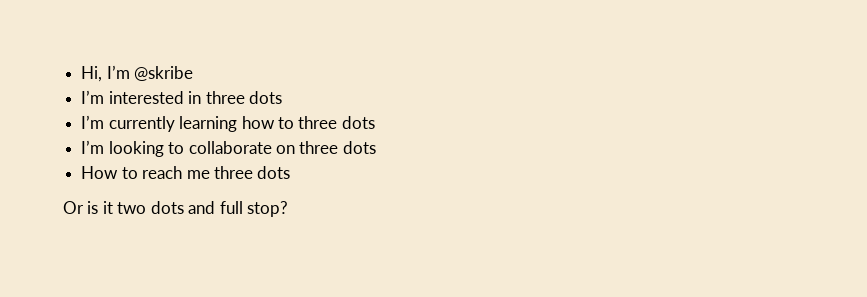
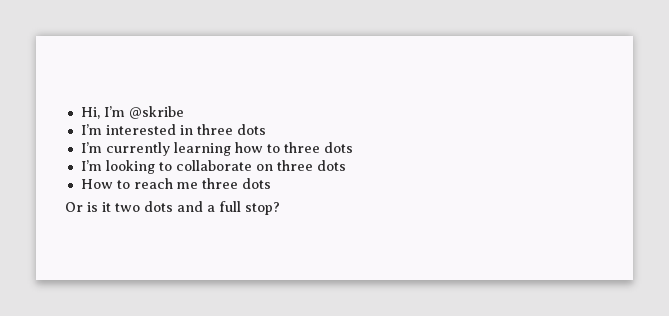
(216, 207) none -> [207,205,215,212] a

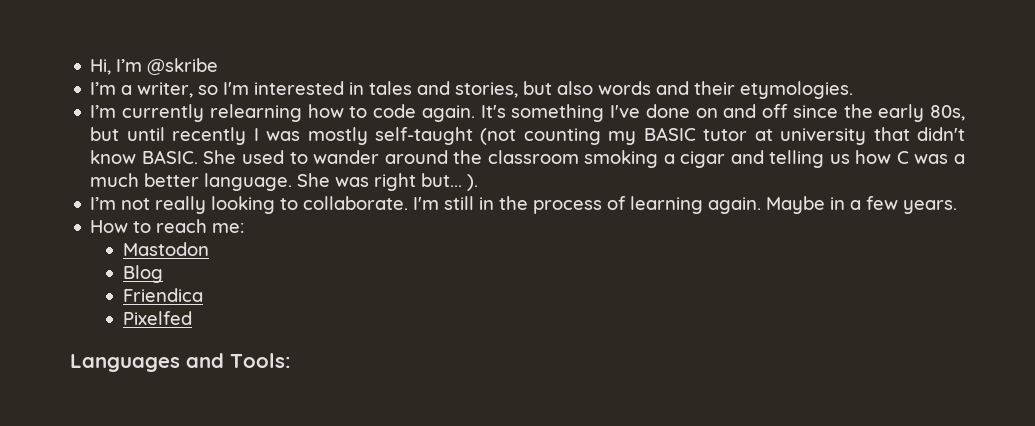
[105,124,266,135] interested in three dots -> [121,81,854,99] a writer, so I'm interested in tales and stories, but also words and their etymologies.
[173,142,231,156] learning -> [209,104,302,122] relearning
[283,142,353,153] [80,160,346,174] [80,178,271,189] [65,201,280,215] three dots // I’m looking to collaborate on three dots // How to reach me three dots // Or is it two dots and a full stop? -> [373,104,966,122] [90,127,966,145] [90,150,966,168] [90,173,479,191] [90,196,958,214] [90,219,245,233] [122,242,209,256] [122,265,163,283] [122,288,203,302] [122,311,192,325] [70,353,291,372] code again. It's something I've done on and off since the early 80s, but until recently I was mostly self-taught (not counting my BASIC tutor at university that didn't know BASIC. She used to wander around the classroom smoking a cigar and telling us how C was a much better language. She was right but... ). // I’m not really looking to collaborate. I'm still in the process of learning again. Maybe in a few years. // How to reach me: // Mastodon // Blog // Friendica // Pixelfed // Languages and Tools:

